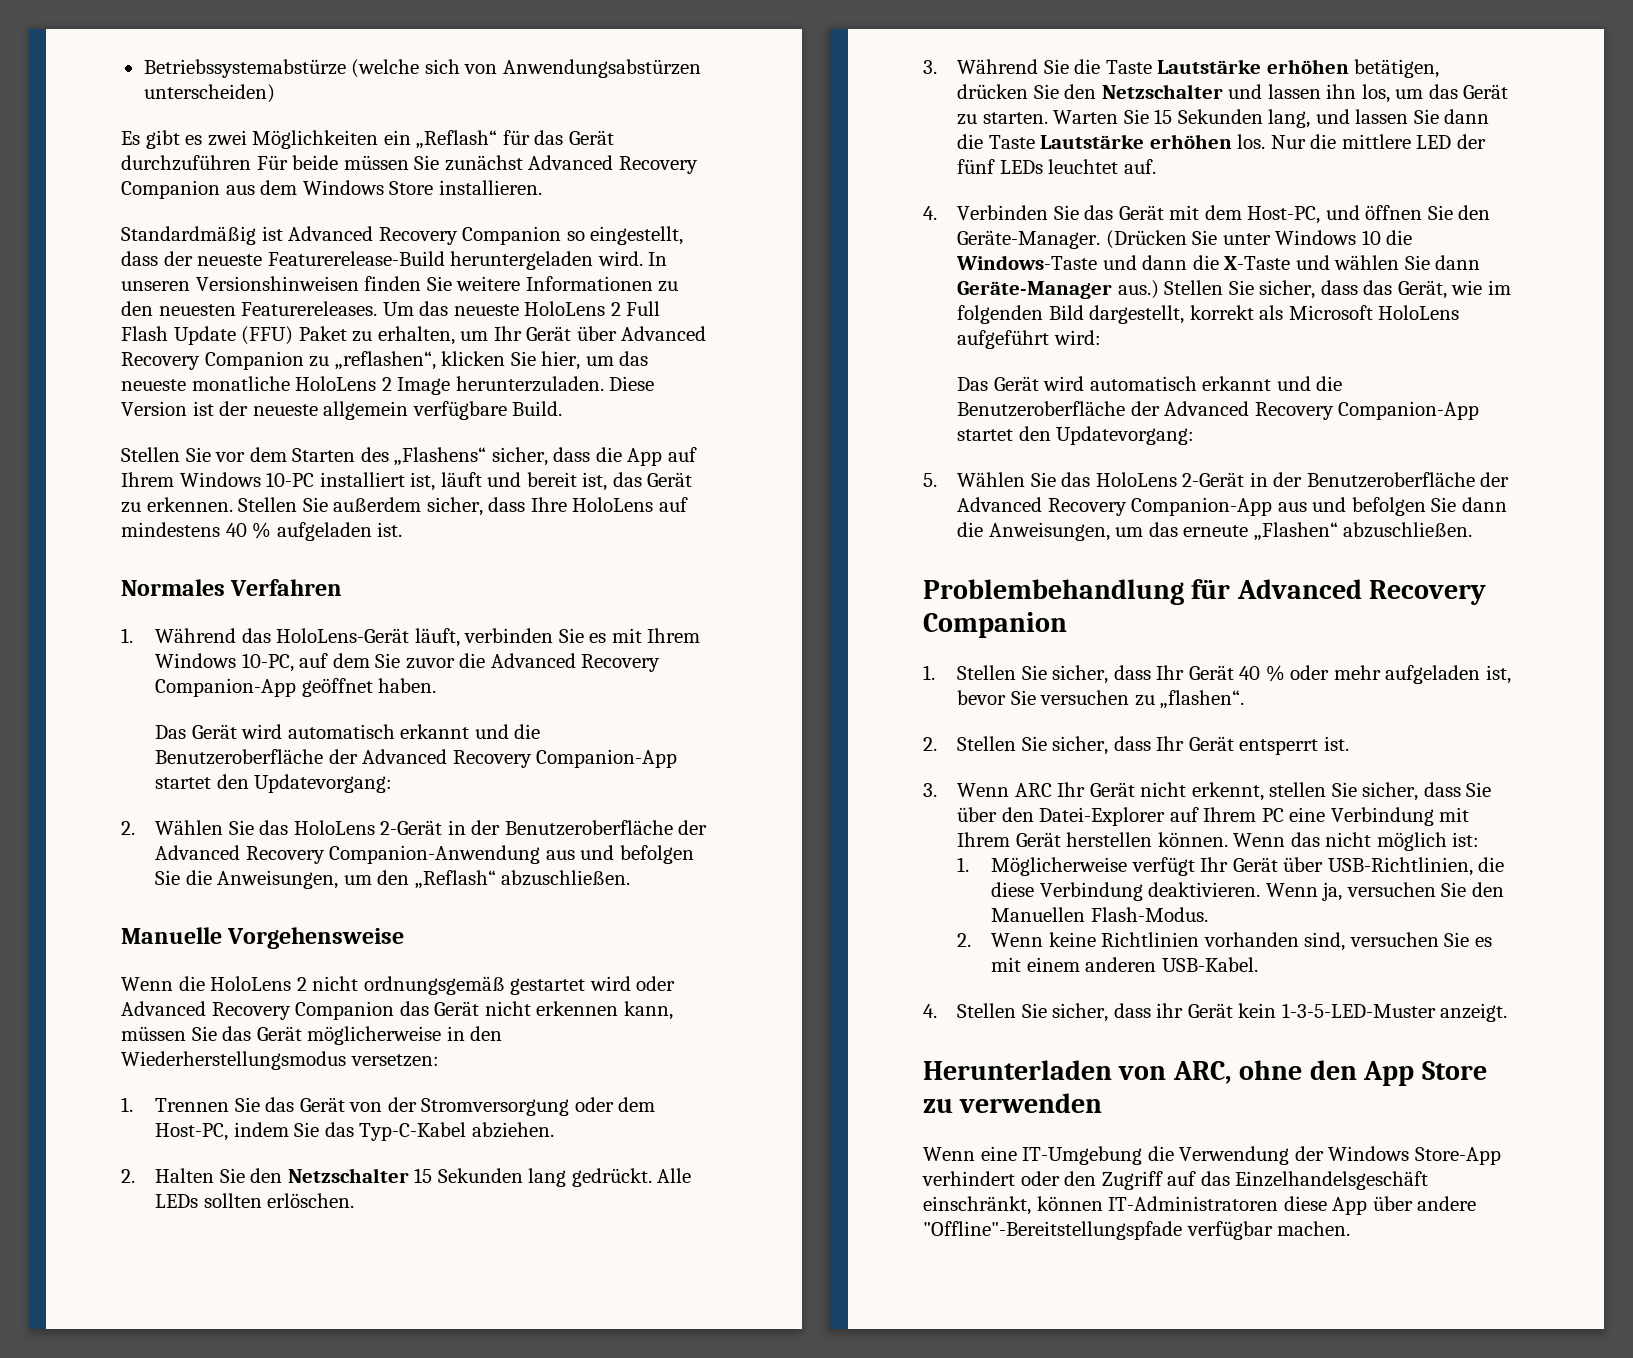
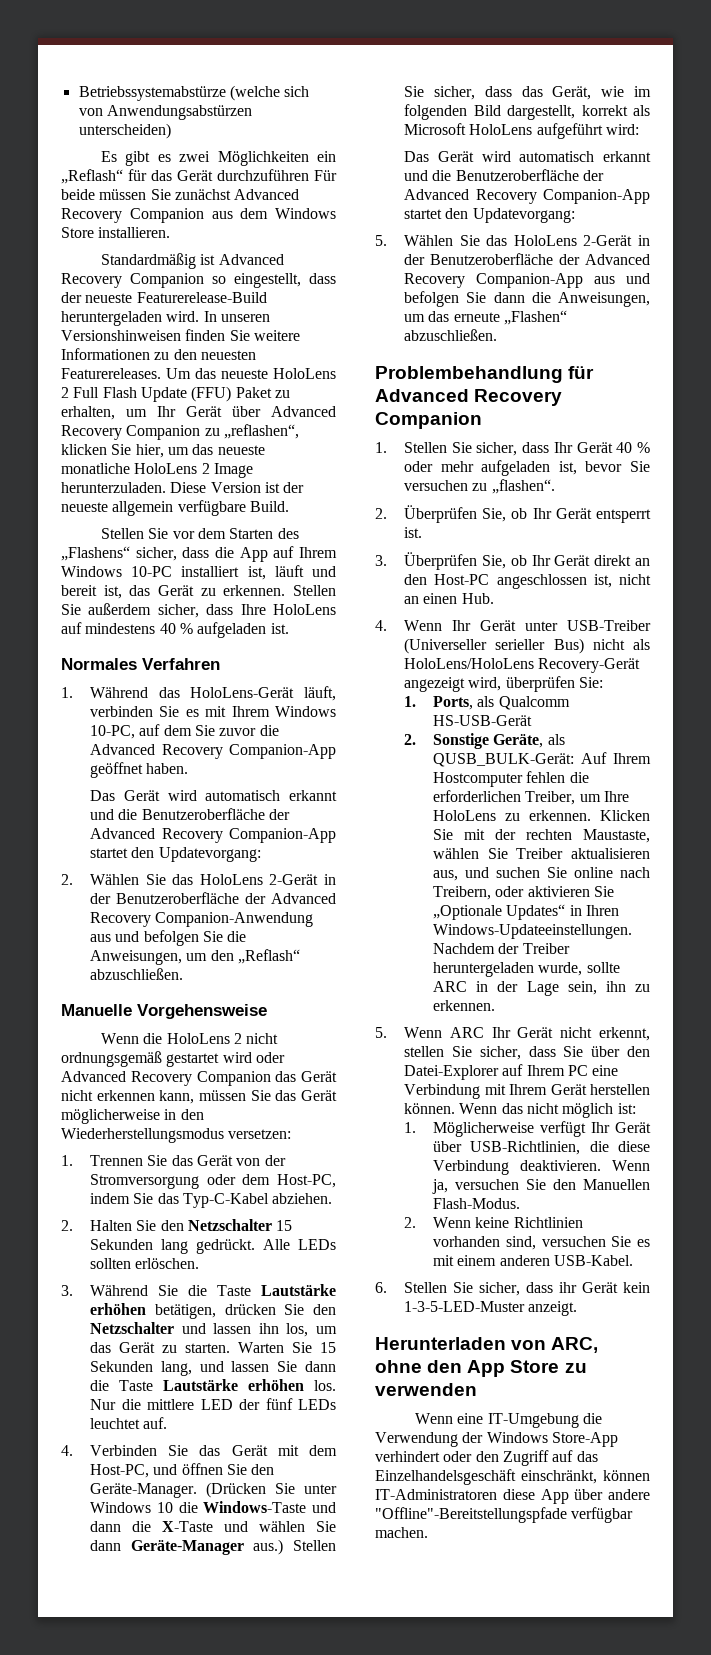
[957,736,1151,755] Stellen Sie sicher, dass -> [404,505,528,523] Überprüfen Sie, ob
(937, 790) none -> [404,552,650,570] [404,574,651,589] [404,593,494,604] [375,620,651,631] [404,638,650,654] [404,658,641,673] [404,676,604,692] [404,696,570,710] [433,715,533,726] [404,733,565,749] [433,752,651,767] [433,771,589,787] [433,790,630,805] [433,810,650,821] [433,829,650,843] [433,848,650,859] [433,867,650,881] [433,886,615,900] [433,904,620,920] [433,924,633,939] [433,943,570,954] [433,962,620,977] [433,981,650,996] [433,1000,496,1011] [375,1027,387,1038] Überprüfen Sie, ob Ihr Gerät direkt an den Host-PC angeschlossen ist, nicht an einen Hub. // 4. Wenn Ihr Gerät unter USB-Treiber (Universeller serieller Bus) nicht als HoloLens/HoloLens Recovery-Gerät angezeigt wird, überprüfen Sie: // 1. Ports, als Qualcomm HS-USB-Gerät // 2. Sonstige Geräte, als QUSB_BULK-Gerät: Auf Ihrem Hostcomputer fehlen die erforderlichen Treiber, um Ihre HoloLens zu erkennen. Klicken Sie mit der rechten Maustaste, wählen Sie Treiber aktualisieren aus, und suchen Sie online nach Treibern, oder aktivieren Sie „Optionale Updates“ in Ihren Windows-Updateeinstellungen. Nachdem der Treiber heruntergeladen wurde, sollte ARC in der Lage sein, ihn zu erkennen. // 5.
[923,1004,937,1018] 4. -> [375,1282,387,1293] 6.

